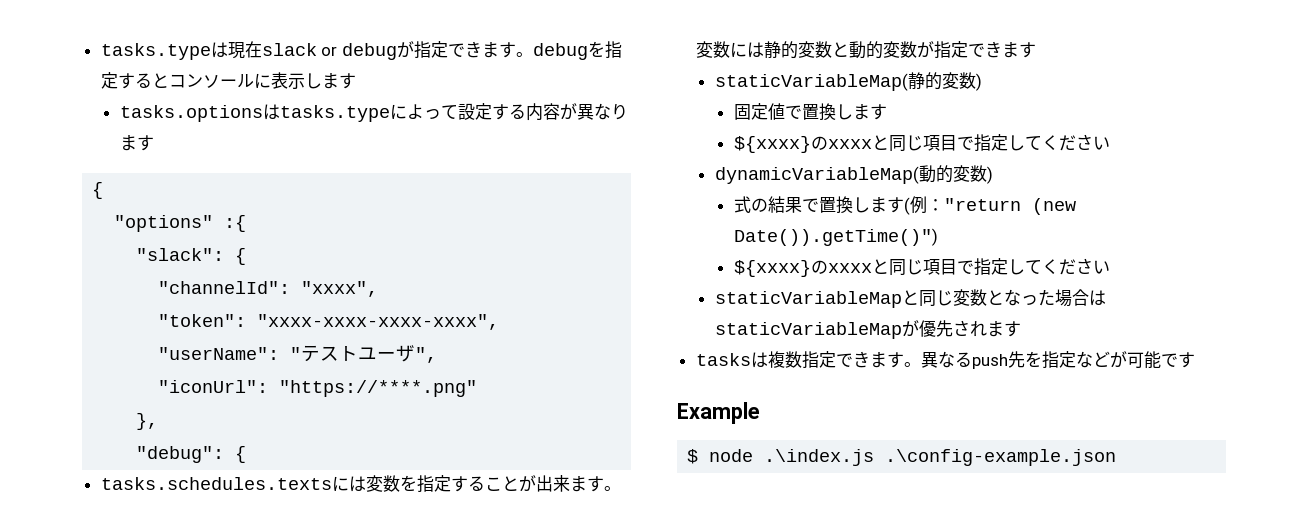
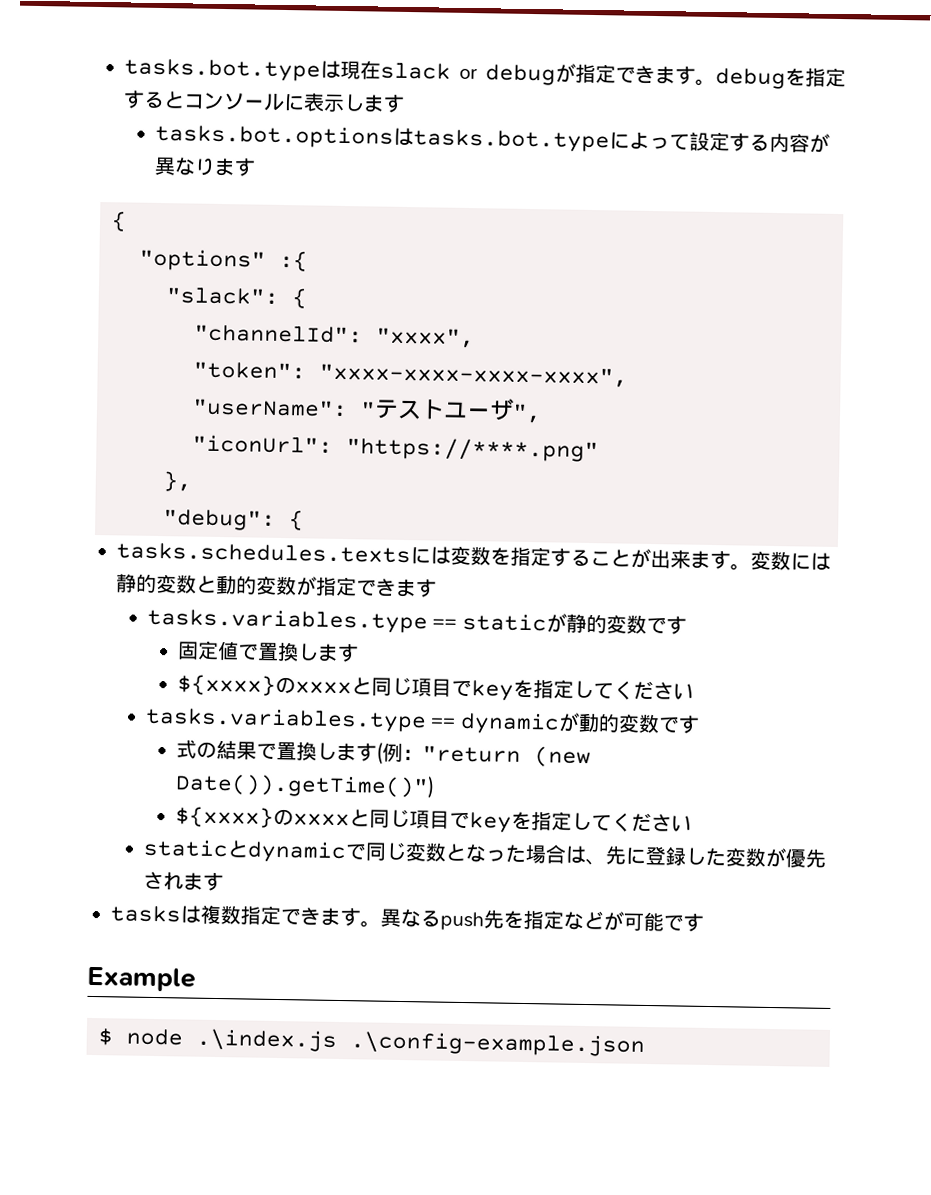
[100,43,211,60] tasks.type -> [124,58,321,82] tasks.bot.type
[119,104,390,122] tasks.optionsはtasks.type -> [154,123,610,153] tasks.bot.optionsはtasks.bot.type
[714,72,982,91] staticVariableMap(静的変数) -> [146,607,687,635] tasks.variables.type == staticが静的変数です
[973,134,1110,152] [714,165,993,184] 指定してください // dynamicVariableMap(動的変数) -> [471,679,695,701] [144,706,700,735] keyを指定してください // tasks.variables.type == dynamicが動的変数です
[973,258,1110,276] [714,290,919,308] 指定してください // staticVariableMapと -> [469,811,693,833] [142,838,366,864] keyを指定してください // staticとdynamicで
[714,322,902,339] staticVariableMap -> [584,845,766,867] 、先に登録した変数

